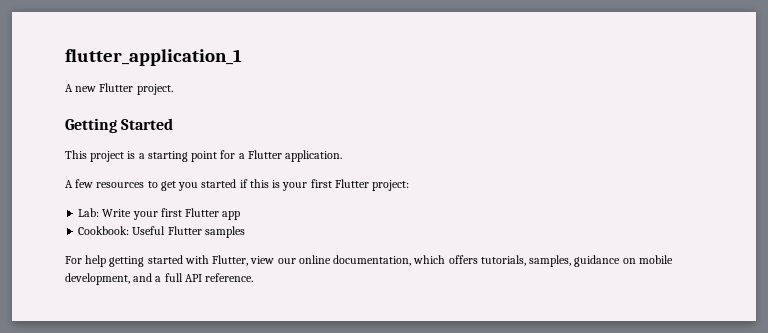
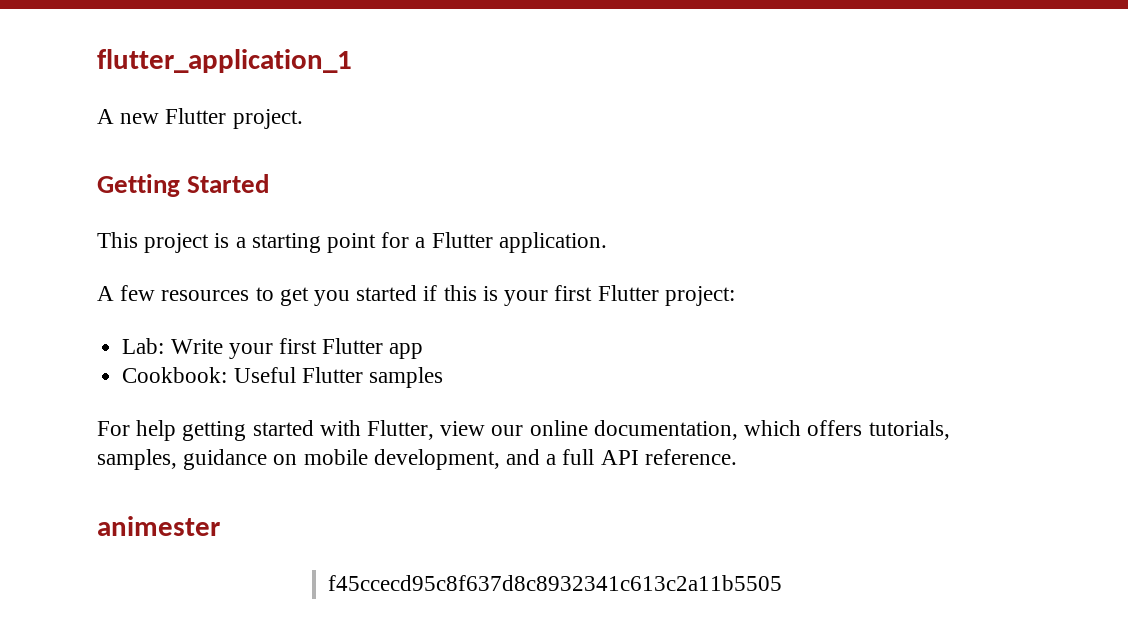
(254, 277) none -> [97,516,220,536] [328,575,783,591] // animester // f45ccecd95c8f637d8c8932341c613c2a11b5505

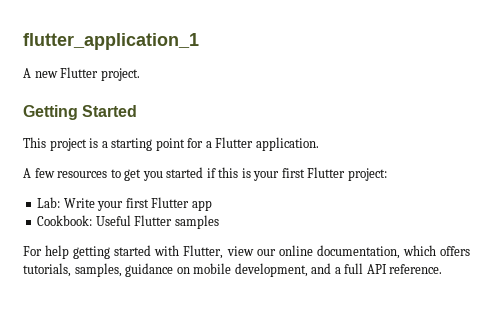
[97,516,220,536] [328,575,783,591] // animester // f45ccecd95c8f637d8c8932341c613c2a11b5505 -> (443, 269) none

